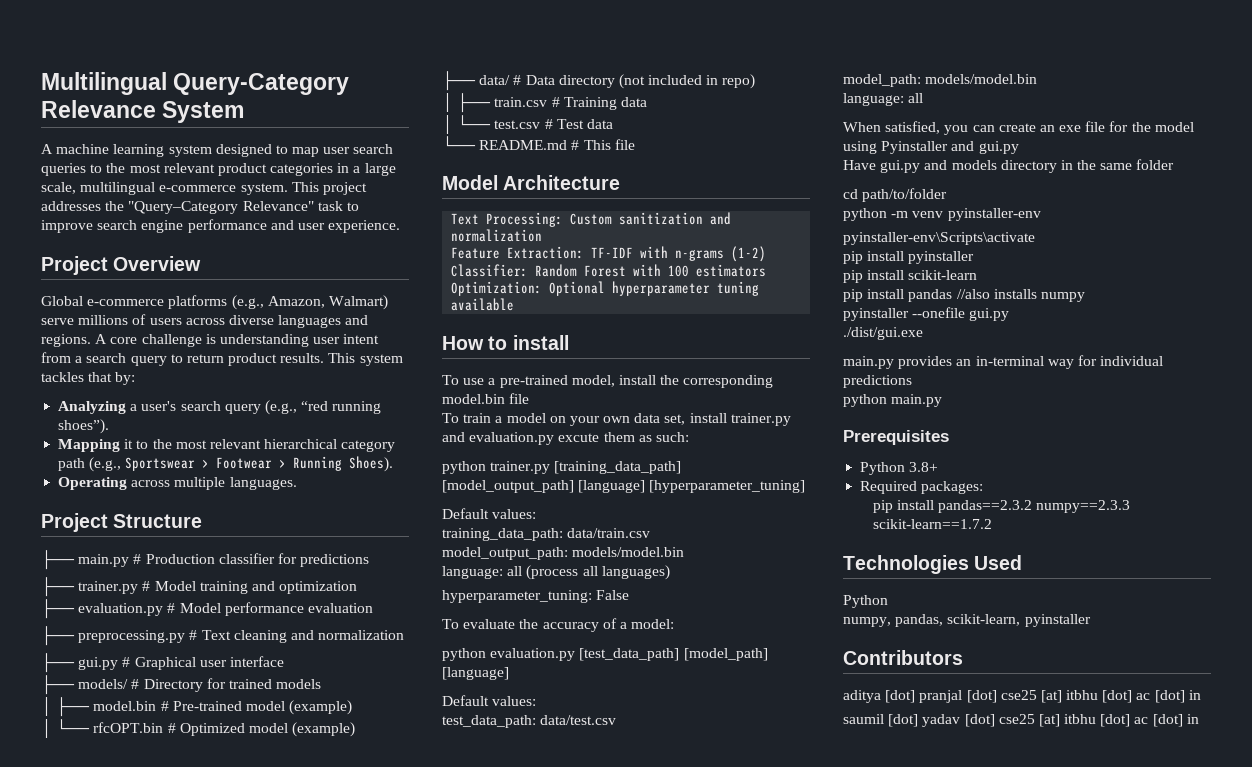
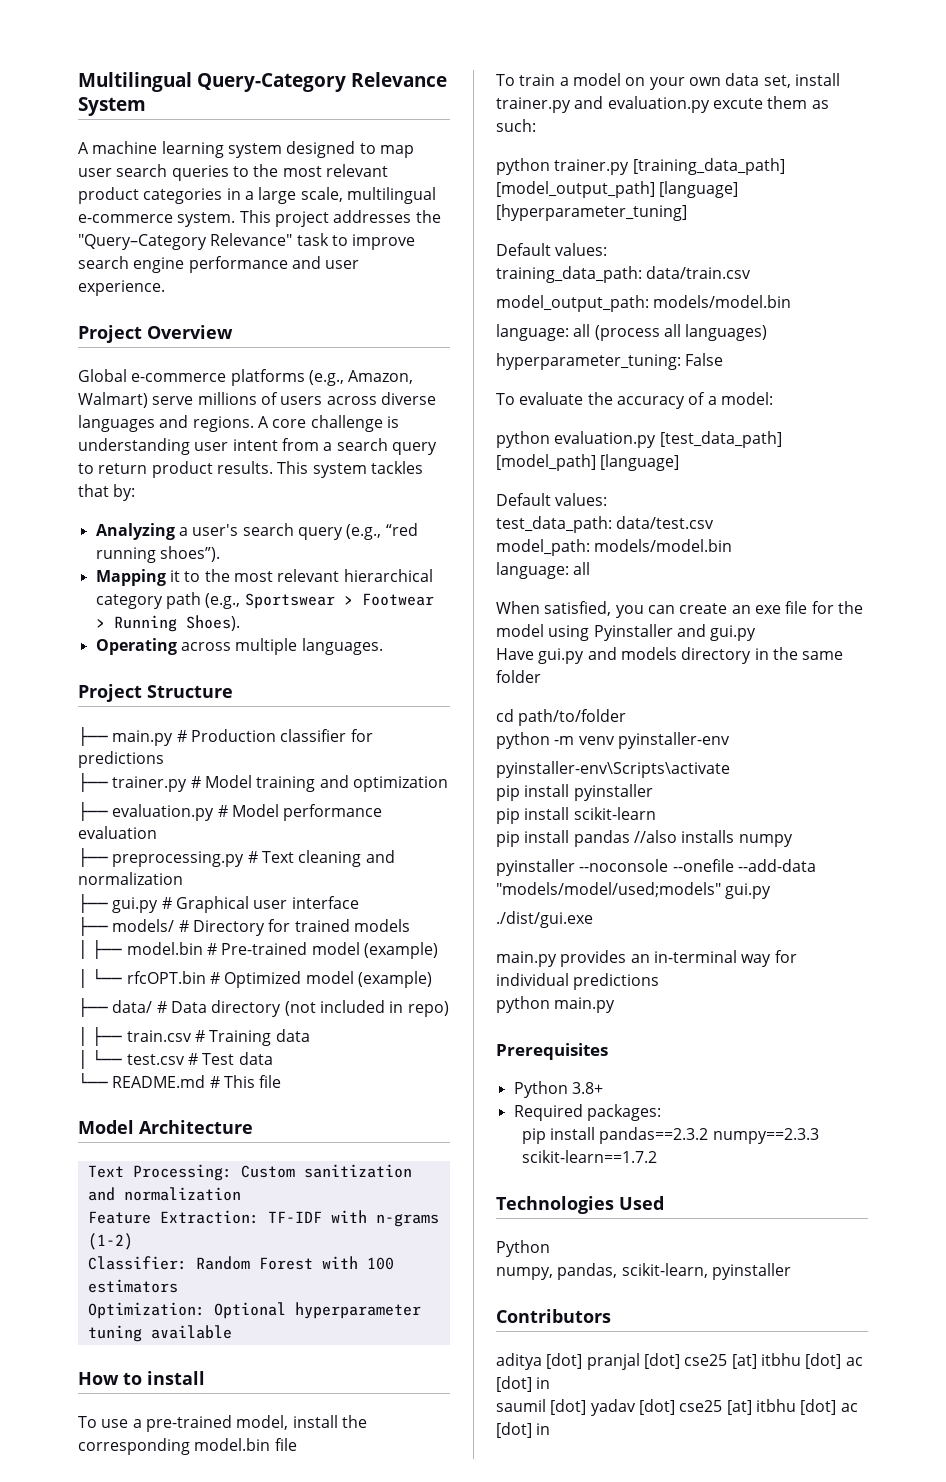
[912,307,966,318] --onefile -> [579,859,816,872] [496,882,721,897] --noconsole --onefile --add-data "models/model/used;models"

